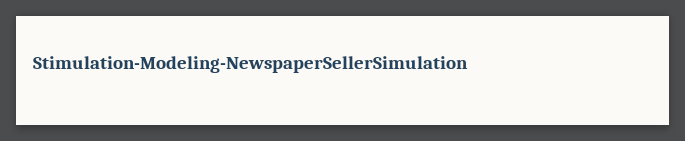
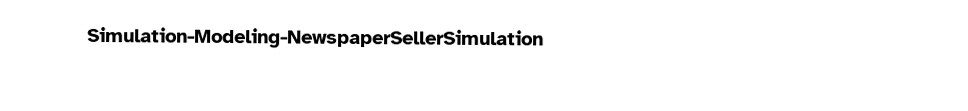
[33,56,468,73] Stimulation-Modeling-NewspaperSellerSimulation -> [87,26,544,51] Simulation-Modeling-NewspaperSellerSimulation

